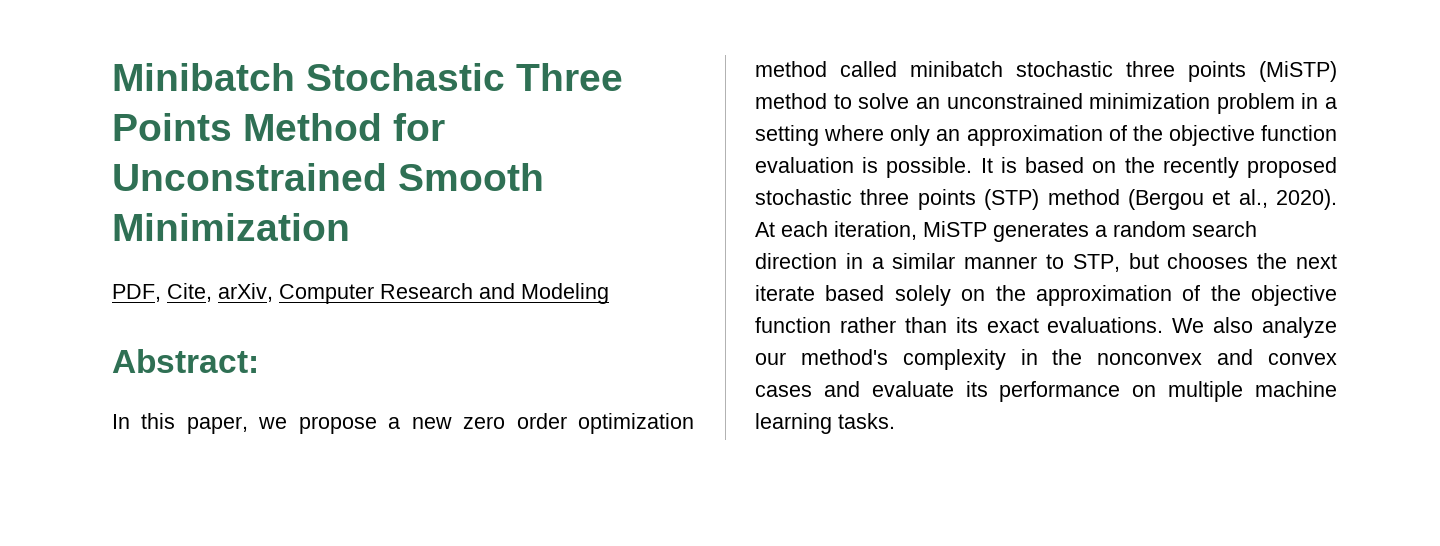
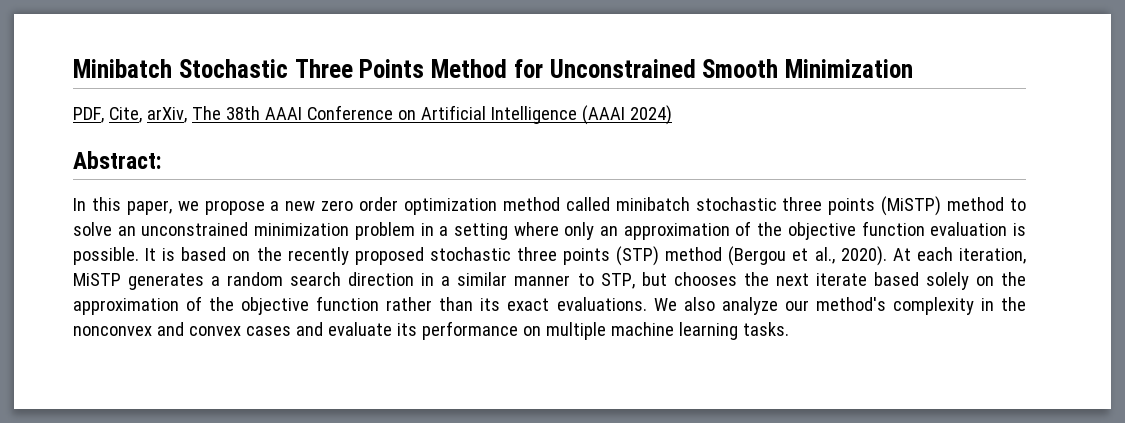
[279,283,609,304] Computer Research and Modeling -> [191,105,672,125] The 38th AAAI Conference on Artificial Intelligence (AAAI 2024)

